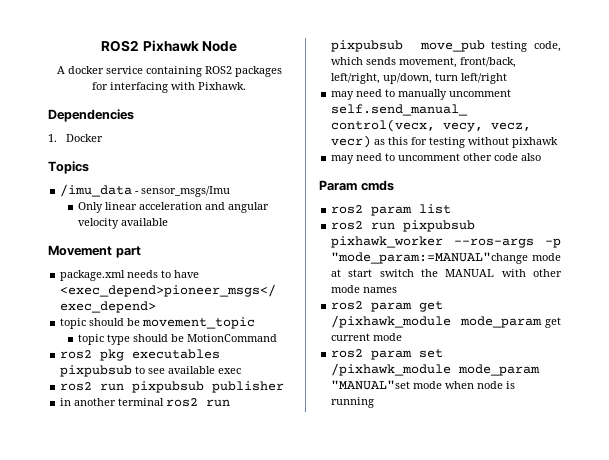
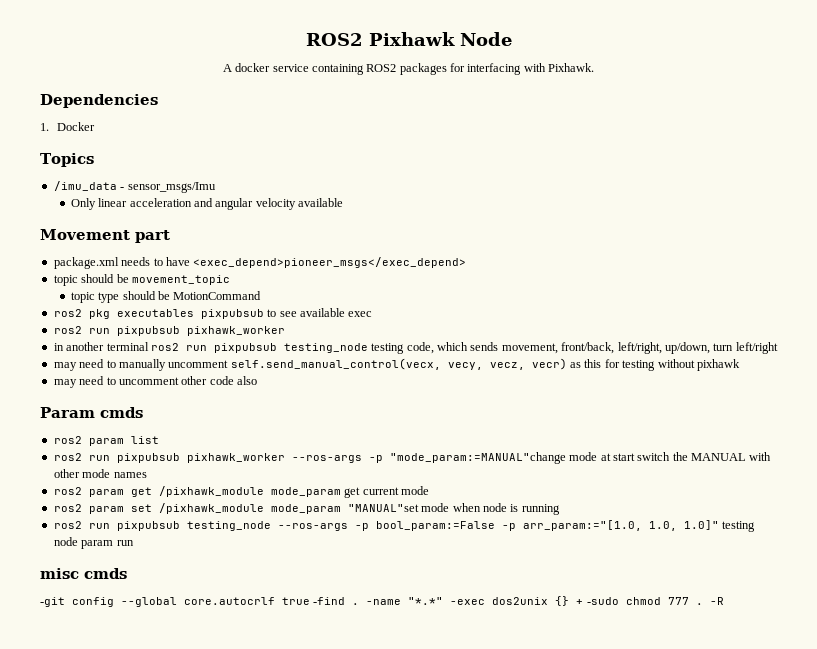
[212,381,285,393] publisher -> [186,326,285,336] pixhawk_worker
[419,40,485,52] move_pub -> [283,343,368,353] testing_node
(375, 402) none -> [53,520,756,532] [53,537,134,549] [40,568,127,579] [40,596,724,607] // ros2 run pixpubsub testing_node --ros-args -p bool_param:=False -p arr_param:="[1.0, 1.0, 1.0]" testing node param run // misc cmds // -git config --global core.autocrlf true -find . -name "*.*" -exec dos2unix {} + -sudo chmod 777 . -R

